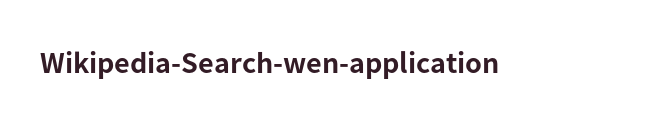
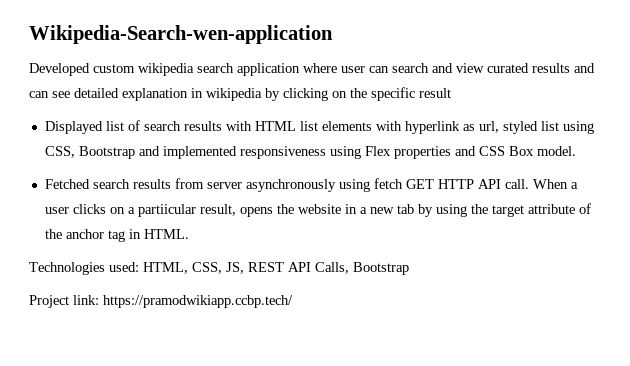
(499, 65) none -> [29,63,595,76] [29,87,451,101] [44,120,594,134] [44,146,576,159] [44,178,578,192] [44,203,591,217] [44,229,189,242] [29,262,409,275] [29,295,293,308] // Developed custom wikipedia search application where user can search and view curated results and can see detailed explanation in wikipedia by clicking on the specific result // Displayed list of search results with HTML list elements with hyperlink as url, styled list using CSS, Bootstrap and implemented responsiveness using Flex properties and CSS Box model. // Fetched search results from server asynchronously using fetch GET HTTP API call. When a user clicks on a partiicular result, opens the website in a new tab by using the target attribute of the anchor tag in HTML. // Technologies used: HTML, CSS, JS, REST API Calls, Bootstrap // Project link: https://pramodwikiapp.ccbp.tech/

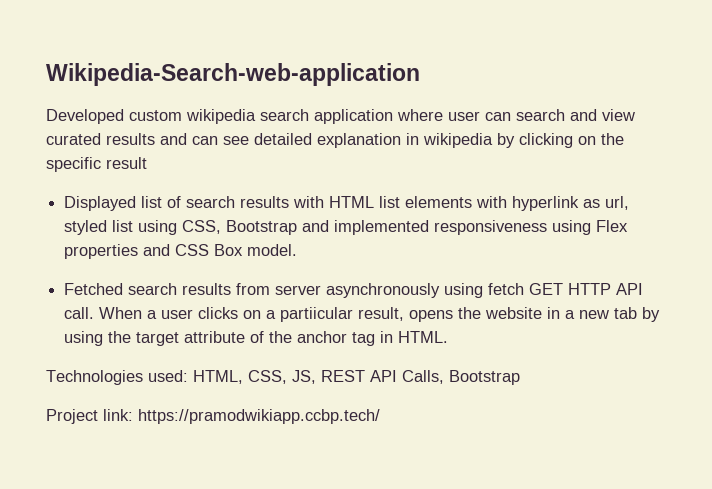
[29,25,333,44] Wikipedia-Search-wen-application -> [46,63,420,86] Wikipedia-Search-web-application

